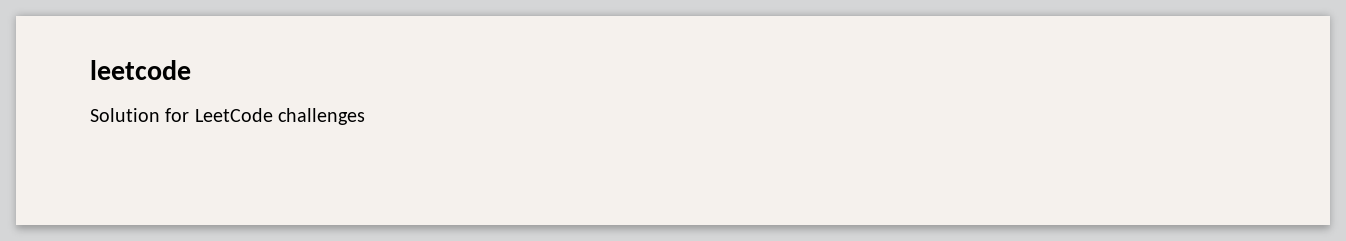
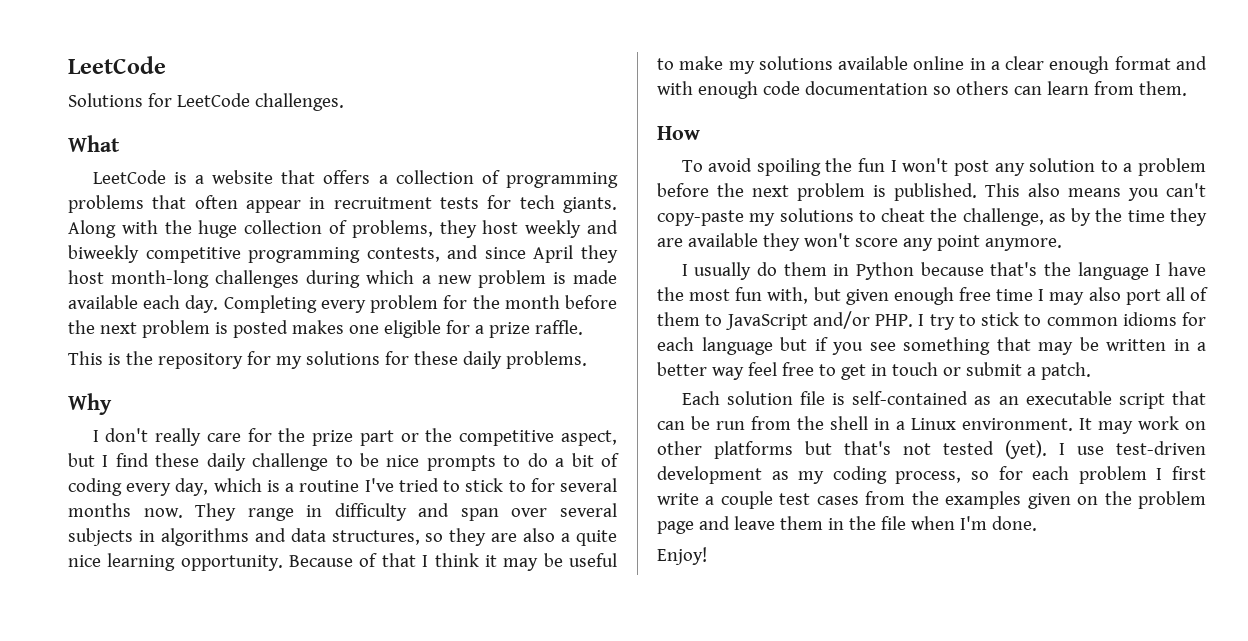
[90,60,191,80] [90,108,366,125] leetcode // Solution for LeetCode challenges -> [68,56,166,74] [68,93,344,111] [68,135,120,152] [92,170,618,188] [68,195,617,213] [68,220,618,238] [68,245,618,263] [68,270,617,288] [68,295,617,313] [68,320,583,338] [68,351,587,369] [68,393,112,415] [92,428,617,446] [68,453,620,471] [68,478,617,496] [68,503,617,521] [68,528,617,546] [68,553,617,571] [657,56,1207,74] [657,81,1187,99] [657,126,700,140] [681,158,1206,176] [657,183,1206,201] [657,208,1207,226] [657,233,1062,251] [681,262,1207,280] [657,287,1209,305] [657,311,1206,330] [657,337,1206,355] [657,362,1091,380] [681,391,1206,409] [657,416,1206,434] [657,440,1206,459] [657,466,1206,484] [657,491,1206,509] [657,516,1037,534] [657,547,707,565] LeetCode // Solutions for LeetCode challenges. // What // LeetCode is a website that offers a collection of programming problems that often appear in recruitment tests for tech giants. Along with the huge collection of problems, they host weekly and biweekly competitive programming contests, and since April they host month-long challenges during which a new problem is made available each day. Completing every problem for the month before the next problem is posted makes one eligible for a prize raffle. // This is the repository for my solutions for these daily problems. // Why // I don't really care for the prize part or the competitive aspect, but I find these daily challenge to be nice prompts to do a bit of coding every day, which is a routine I've tried to stick to for several months now. They range in difficulty and span over several subjects in algorithms and data structures, so they are also a quite nice learning opportunity. Because of that I think it may be useful to make my solutions available online in a clear enough format and with enough code documentation so others can learn from them. // How // To avoid spoiling the fun I won't post any solution to a problem before the next problem is published. This also means you can't copy-paste my solutions to cheat the challenge, as by the time they are available they won't score any point anymore. // I usually do them in Python because that's the language I have the most fun with, but given enough free time I may also port all of them to JavaScript and/or PHP. I try to stick to common idioms for each language but if you see something that may be written in a better way feel free to get in touch or submit a patch. // Each solution file is self-contained as an executable script that can be run from the shell in a Linux environment. It may work on other platforms but that's not tested (yet). I use test-driven development as my coding process, so for each problem I first write a couple test cases from the examples given on the problem page and leave them in the file when I'm done. // Enjoy!

